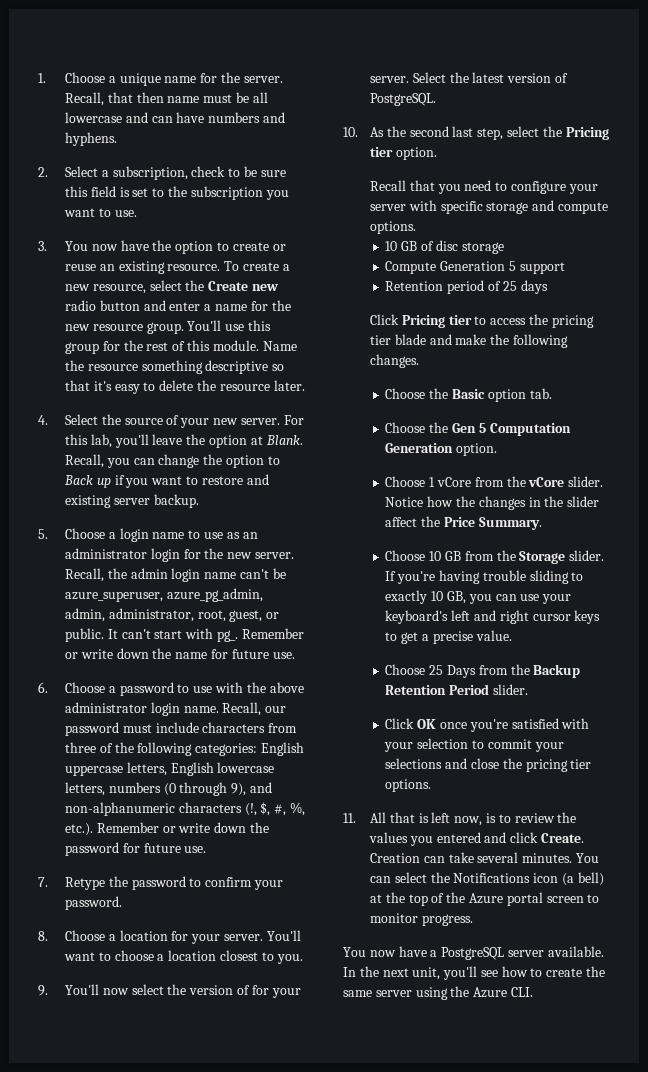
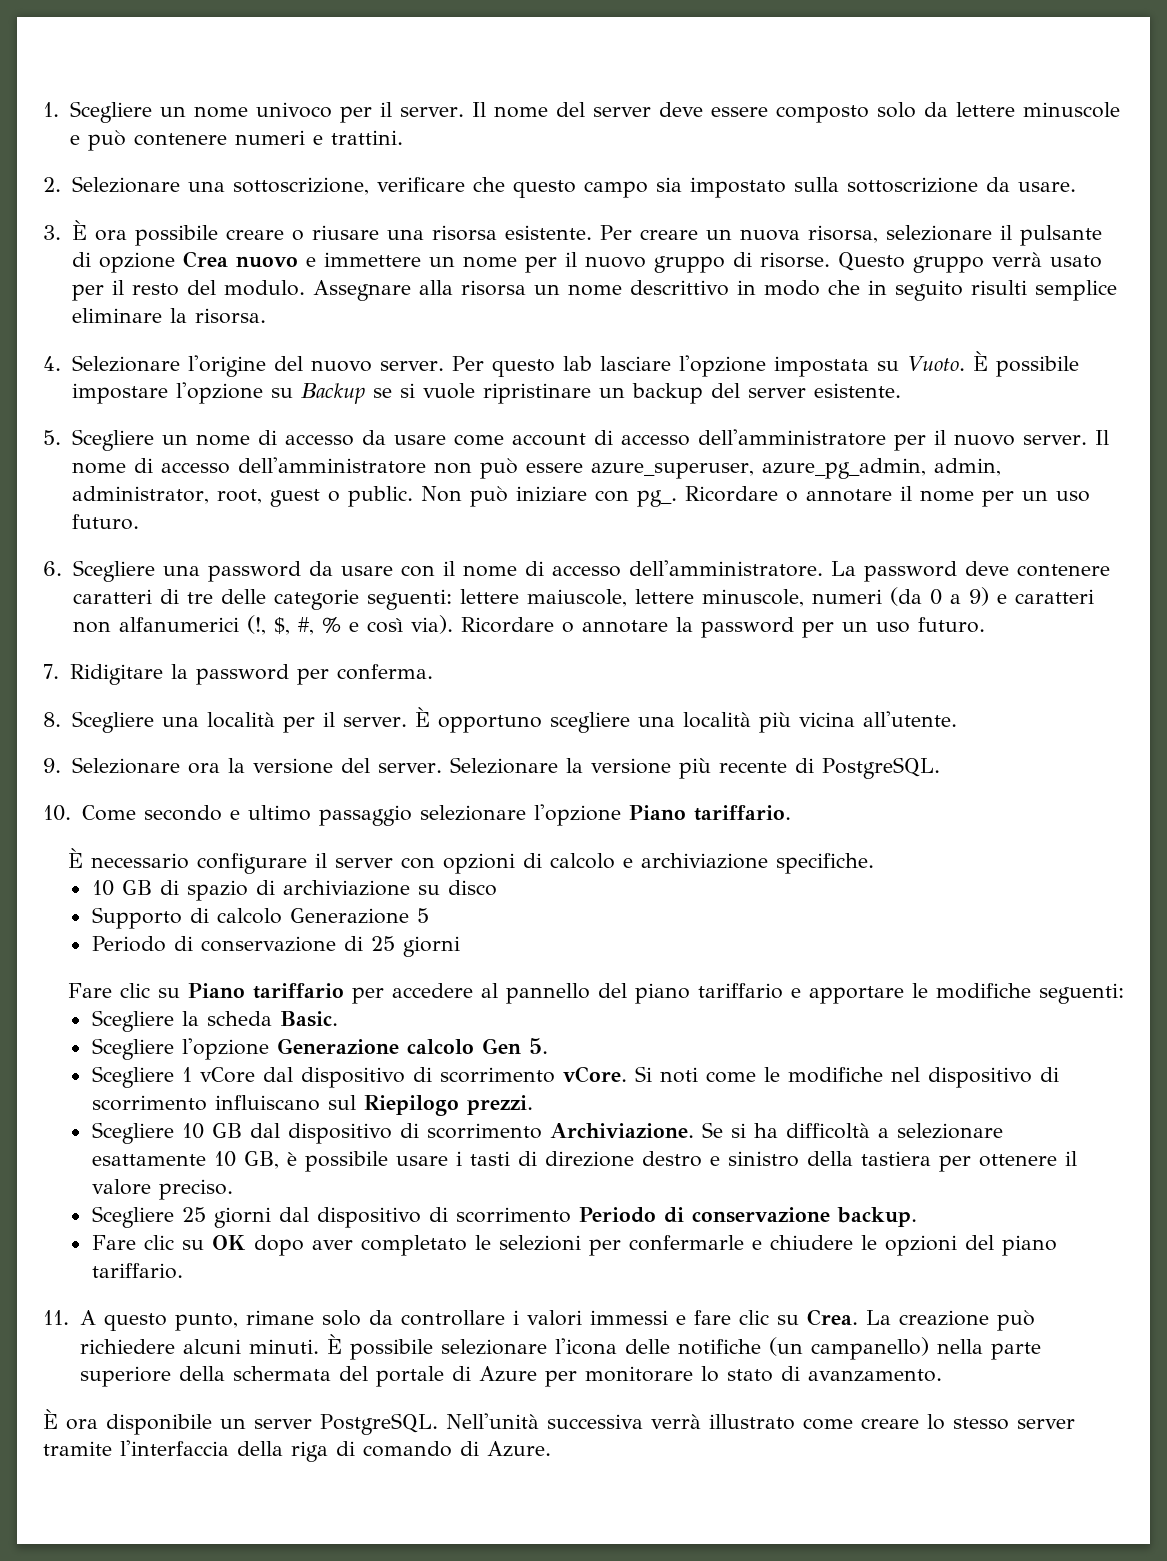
[65,72,283,86] [65,92,268,106] [65,112,285,123] [65,132,118,146] [38,166,286,180] [65,186,289,200] [64,208,137,217] [38,240,286,254] [65,261,290,274] [65,280,278,294] [65,300,291,311] [65,320,271,334] [65,340,297,354] [65,360,285,374] [65,380,305,394] [38,414,304,428] [65,434,303,448] [65,454,280,468] [64,474,269,488] [65,494,199,508] [38,528,258,542] [65,548,294,562] [65,568,286,582] Choose a unique name for the server. Recall, that then name must be all lowercase and can have numbers and hyphens. // 2. Select a subscription, check to be sure this field is set to the subscription you want to use. // 3. You now have the option to create or reuse an existing resource. To create a new resource, select the Create new radio button and enter a name for the new resource group. You'll use this group for the rest of this module. Name the resource something descriptive so that it's easy to delete the resource later. // 4. Select the source of your new server. For this lab, you'll leave the option at Blank. Recall, you can change the option to Back up if you want to restore and existing server backup. // 5. Choose a login name to use as an administrator login for the new server. Recall, the admin login name can't be -> [69,101,1120,123] [69,130,403,151] [43,176,1076,198] [43,220,1102,246] [71,251,1102,273] [71,280,1117,301] [71,308,266,324] [43,351,1079,377] [71,382,901,404] [43,429,1109,451] [71,457,583,479] Scegliere un nome univoco per il server. Il nome del server deve essere composto solo da lettere minuscole e può contenere numeri e trattini. // 2. Selezionare una sottoscrizione, verificare che questo campo sia impostato sulla sottoscrizione da usare. // 3. È ora possibile creare o riusare una risorsa esistente. Per creare un nuova risorsa, selezionare il pulsante di opzione Crea nuovo e immettere un nome per il nuovo gruppo di risorse. Questo gruppo verrà usato per il resto del modulo. Assegnare alla risorsa un nome descrittivo in modo che in seguito risulti semplice eliminare la risorsa. // 4. Selezionare l'origine del nuovo server. Per questo lab lasciare l'opzione impostata su Vuoto. È possibile impostare l'opzione su Backup se si vuole ripristinare un backup del server esistente. // 5. Scegliere un nome di accesso da usare come account di accesso dell'amministratore per il nuovo server. Il nome di accesso dell'amministratore non può essere
[229,610,280,622] [65,628,304,642] [65,648,295,659] [38,682,304,696] [65,702,287,716] [65,722,298,736] [65,742,304,756] [65,762,275,776] [65,782,272,796] [65,802,305,816] [65,822,269,836] [65,842,207,856] [38,876,283,890] [65,896,123,910] [38,930,301,944] [64,950,303,964] [38,984,301,998] [370,72,568,83] [370,93,437,106] [343,126,609,140] [370,147,437,160] [370,180,598,194] [370,200,608,214] [370,221,417,234] [385,240,504,254] [385,261,565,274] [385,280,548,294] [370,314,594,328] [370,334,568,348] [370,354,420,368] [385,388,552,402] [385,422,571,436] [385,443,498,456] [385,476,604,487] [385,496,600,510] [385,516,542,530] [385,550,605,564] [385,570,584,584] [385,590,572,604] [385,610,601,624] [385,630,512,644] [385,664,581,678] [385,684,529,695] [385,718,590,732] [384,738,564,752] [385,758,592,772] [385,779,432,792] [343,812,577,826] [369,832,584,846] [370,852,599,863] [370,872,604,886] [370,892,600,906] [370,913,473,926] [343,946,604,960] [343,966,606,980] [343,986,533,1000] guest, or public. It can't start with pg_. Remember or write down the name for future use. // 6. Choose a password to use with the above administrator login name. Recall, our password must include characters from three of the following categories: English uppercase letters, English lowercase letters, numbers (0 through 9), and non-alphanumeric characters (!, $, #, %, etc.). Remember or write down the password for future use. // 7. Retype the password to confirm your password. // 8. Choose a location for your server. You'll want to choose a location closest to you. // 9. You'll now select the version of for your server. Select the latest version of PostgreSQL. // 10. As the second last step, select the Pricing tier option. // Recall that you need to configure your server with specific storage and compute options. // 10 GB of disc storage // Compute Generation 5 support // Retention period of 25 days // Click Pricing tier to access the pricing tier blade and make the following changes. // Choose the Basic option tab. // Choose the Gen 5 Computation Generation option. // Choose 1 vCore from the vCore slider. Notice how the changes in the slider affect the Price Summary. // Choose 10 GB from the Storage slider. If you're having trouble sliding to exactly 10 GB, you can use your keyboard's left and right cursor keys to get a precise value. // Choose 25 Days from the Backup Retention Period slider. // Click OK once you're satisfied with your selection to commit your selections and close the pricing tier options. // 11. All that is left now, is to review the values you entered and click Create. Creation can take several minutes. You can select the Notifications icon (a bell) at the top of the Azure portal screen to monitor progress. // You now have a PostgreSQL server available. In the next unit, you'll see how to create the same server using the Azure CLI. -> [269,486,1090,507] [71,514,139,530] [43,560,1110,582] [72,587,1094,610] [72,615,985,638] [43,664,433,685] [43,707,957,733] [43,757,940,779] [43,804,791,826] [67,848,874,874] [91,880,497,901] [91,907,429,929] [91,936,461,957] [67,983,1124,1004] [91,1010,338,1032] [91,1038,548,1060] [91,1066,1059,1088] [91,1095,533,1116] [91,1122,1003,1144] [91,1151,1077,1172] [91,1179,233,1200] [91,1206,918,1228] [91,1235,1057,1256] [91,1263,183,1279] [43,1309,1035,1331] [79,1334,1041,1360] [79,1366,942,1387] [43,1409,1075,1435] [43,1440,551,1462] guest o public. Non può iniziare con pg_. Ricordare o annotare il nome per un uso futuro. // 6. Scegliere una password da usare con il nome di accesso dell'amministratore. La password deve contenere caratteri di tre delle categorie seguenti: lettere maiuscole, lettere minuscole, numeri (da 0 a 9) e caratteri non alfanumerici (!, $, #, % e così via). Ricordare o annotare la password per un uso futuro. // 7. Ridigitare la password per conferma. // 8. Scegliere una località per il server. È opportuno scegliere una località più vicina all'utente. // 9. Selezionare ora la versione del server. Selezionare la versione più recente di PostgreSQL. // 10. Come secondo e ultimo passaggio selezionare l'opzione Piano tariffario. // È necessario configurare il server con opzioni di calcolo e archiviazione specifiche. // 10 GB di spazio di archiviazione su disco // Supporto di calcolo Generazione 5 // Periodo di conservazione di 25 giorni // Fare clic su Piano tariffario per accedere al pannello del piano tariffario e apportare le modifiche seguenti: // Scegliere la scheda Basic. // Scegliere l'opzione Generazione calcolo Gen 5. // Scegliere 1 vCore dal dispositivo di scorrimento vCore. Si noti come le modifiche nel dispositivo di scorrimento influiscano sul Riepilogo prezzi. // Scegliere 10 GB dal dispositivo di scorrimento Archiviazione. Se si ha difficoltà a selezionare esattamente 10 GB, è possibile usare i tasti di direzione destro e sinistro della tastiera per ottenere il valore preciso. // Scegliere 25 giorni dal dispositivo di scorrimento Periodo di conservazione backup. // Fare clic su OK dopo aver completato le selezioni per confermarle e chiudere le opzioni del piano tariffario. // 11. A questo punto, rimane solo da controllare i valori immessi e fare clic su Crea. La creazione può richiedere alcuni minuti. È possibile selezionare l'icona delle notifiche (un campanello) nella parte superiore della schermata del portale di Azure per monitorare lo stato di avanzamento. // È ora disponibile un server PostgreSQL. Nell'unità successiva verrà illustrato come creare lo stesso server tramite l'interfaccia della riga di comando di Azure.

